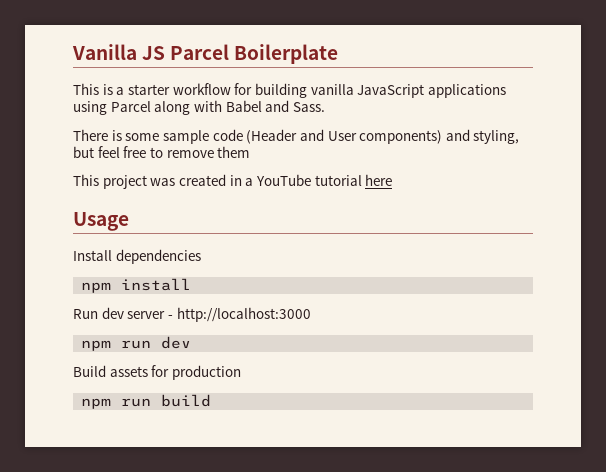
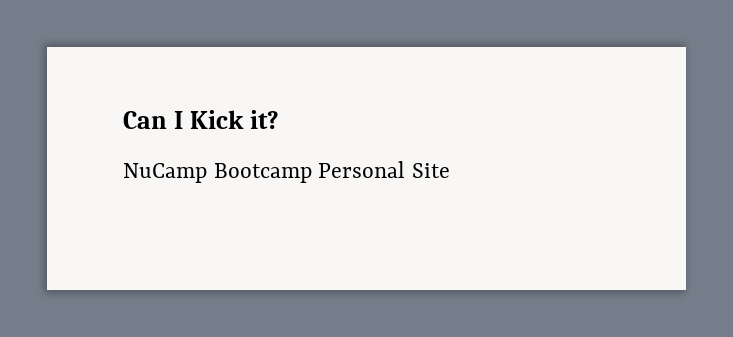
[72,44,339,64] [73,83,506,98] [73,100,325,115] [73,129,520,144] [73,146,251,158] [73,174,393,189] [73,212,129,231] [73,249,201,264] [81,278,192,293] [73,307,311,322] [81,336,192,351] [73,365,241,380] [81,394,212,409] Vanilla JS Parcel Boilerplate // This is a starter workflow for building vanilla JavaScript applications using Parcel along with Babel and Sass. // There is some sample code (Header and User components) and styling, but feel free to remove them // This project was created in a YouTube tutorial here // Usage // Install dependencies // npm install // Run dev server - http://localhost:3000 // npm run dev // Build assets for production // npm run build -> [123,110,280,129] [123,161,450,183] Can I Kick it? // NuCamp Bootcamp Personal Site

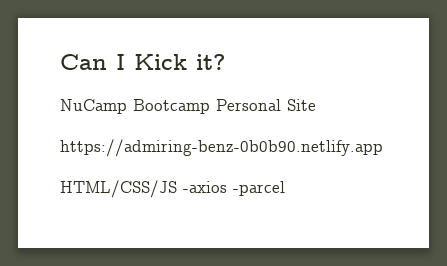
(450, 170) none -> [60,139,383,157] [60,180,285,198] // https://admiring-benz-0b0b90.netlify.app // HTML/CSS/JS -axios -parcel

